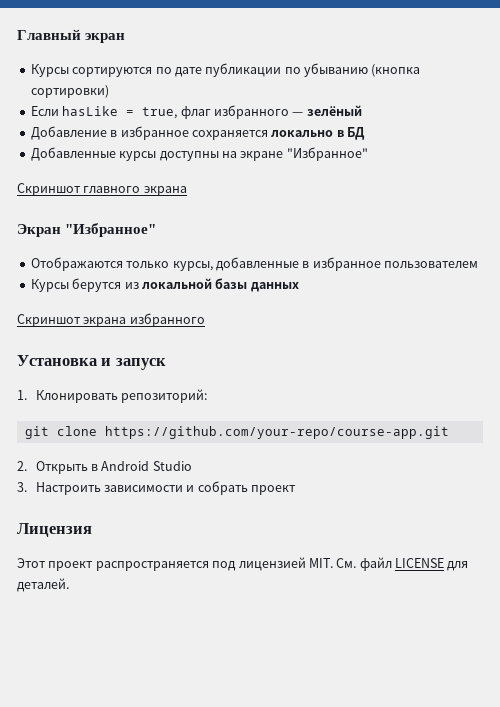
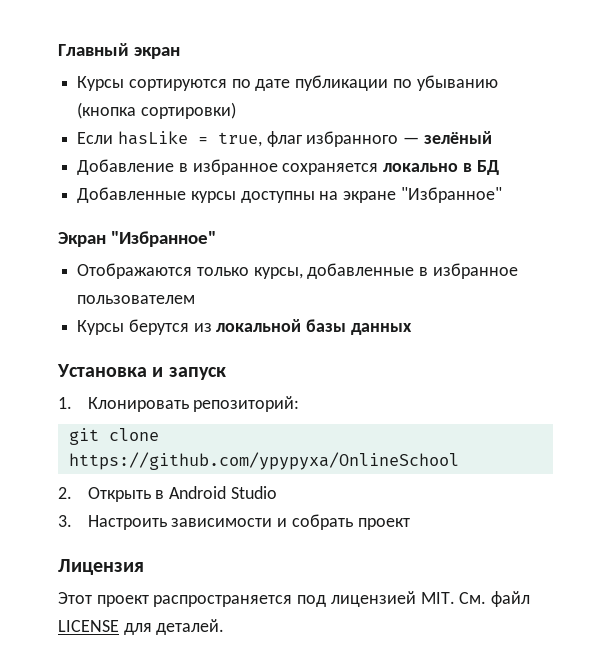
[17,183,187,196] // Скриншот главного экрана -> (502, 195) none
[17,313,205,327] // Скриншот экрана избранного -> (412, 329) none
[104,426,449,439] https://github.com/your-repo/course-app.git -> [68,452,459,470] https://github.com/ypypyxa/OnlineSchool

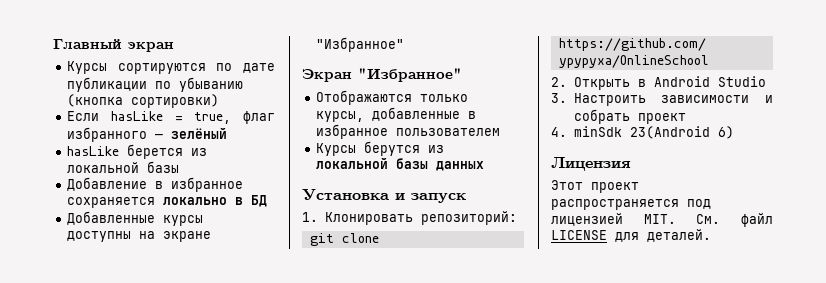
(492, 137) none -> [67,144,208,159] [67,161,180,173] // hasLike берется из локальной базы
(410, 524) none -> [551,126,734,139] // 4. minSdk 23(Android 6)

